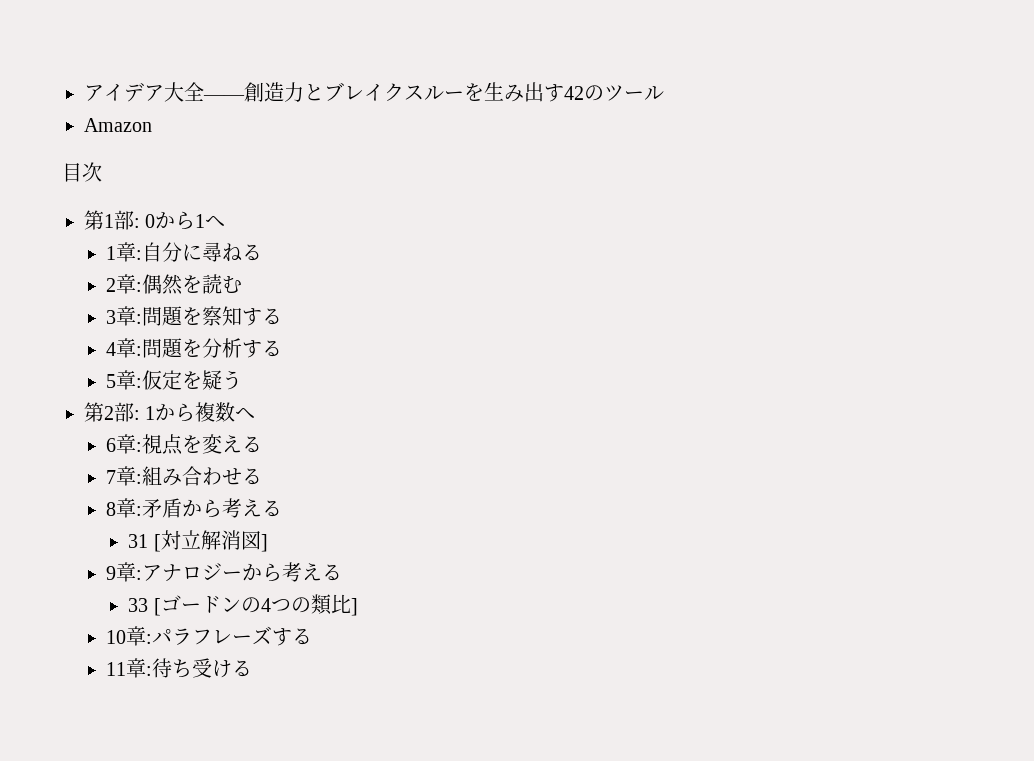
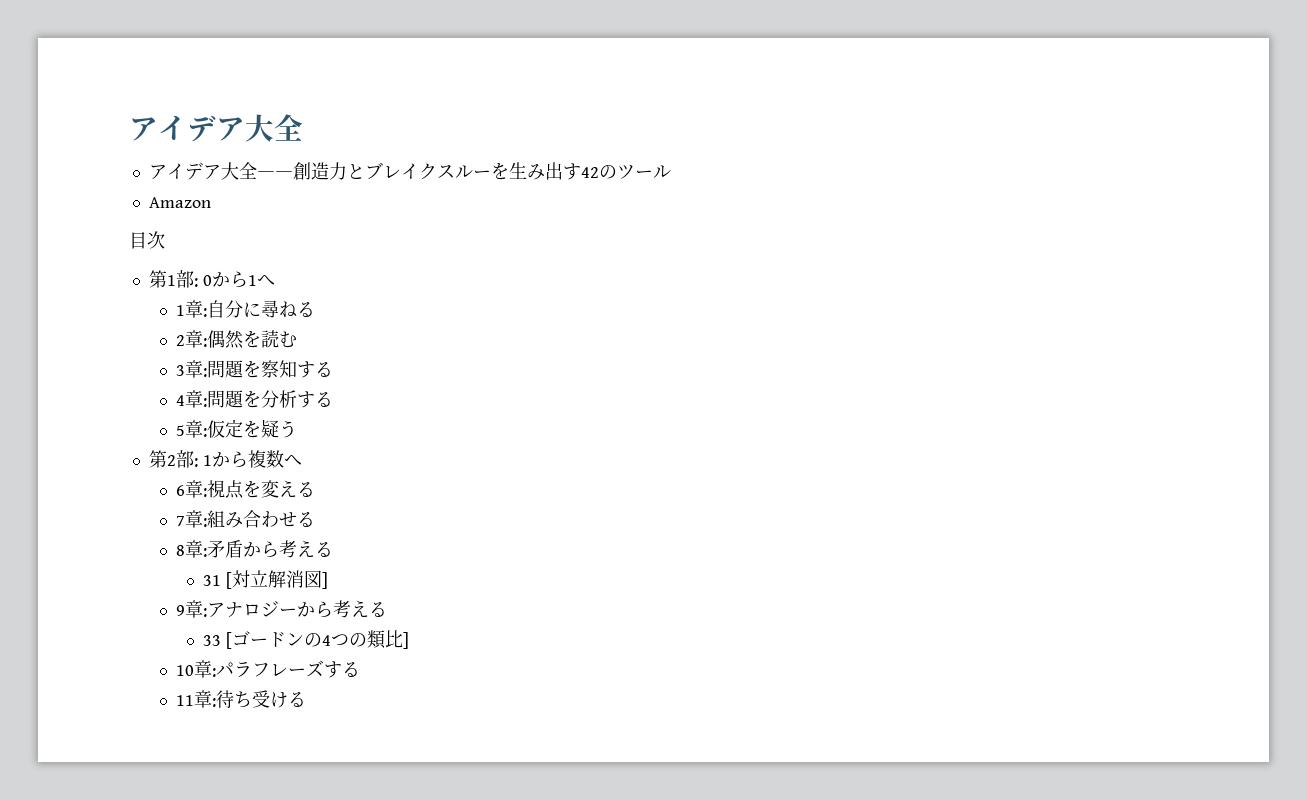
[84,82,204,102] アイデア大全 -> [129,114,303,142] [148,162,257,180] アイデア大全 // アイデア大全

